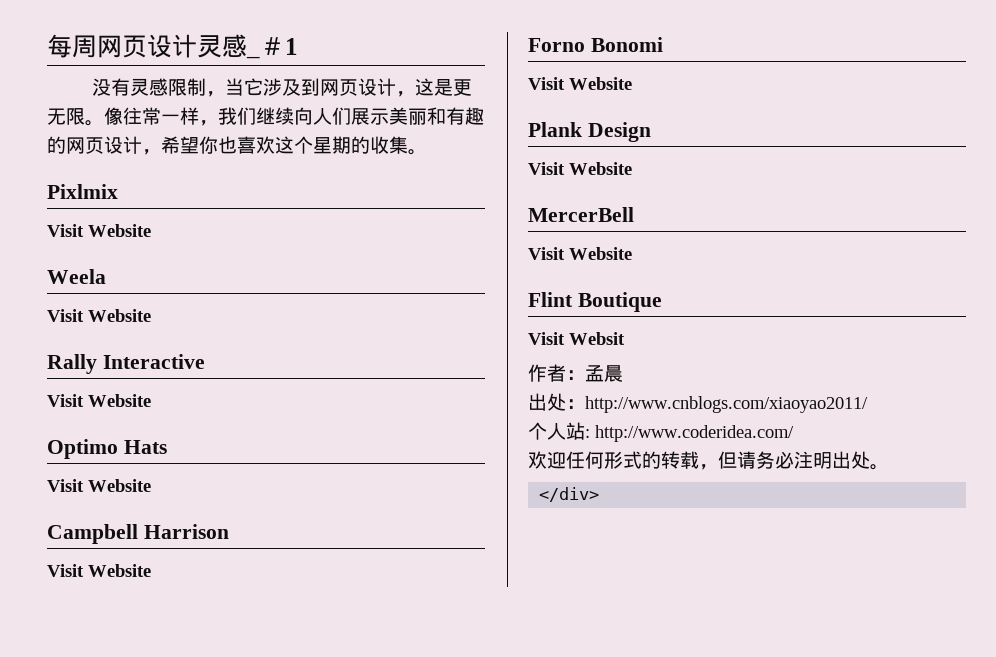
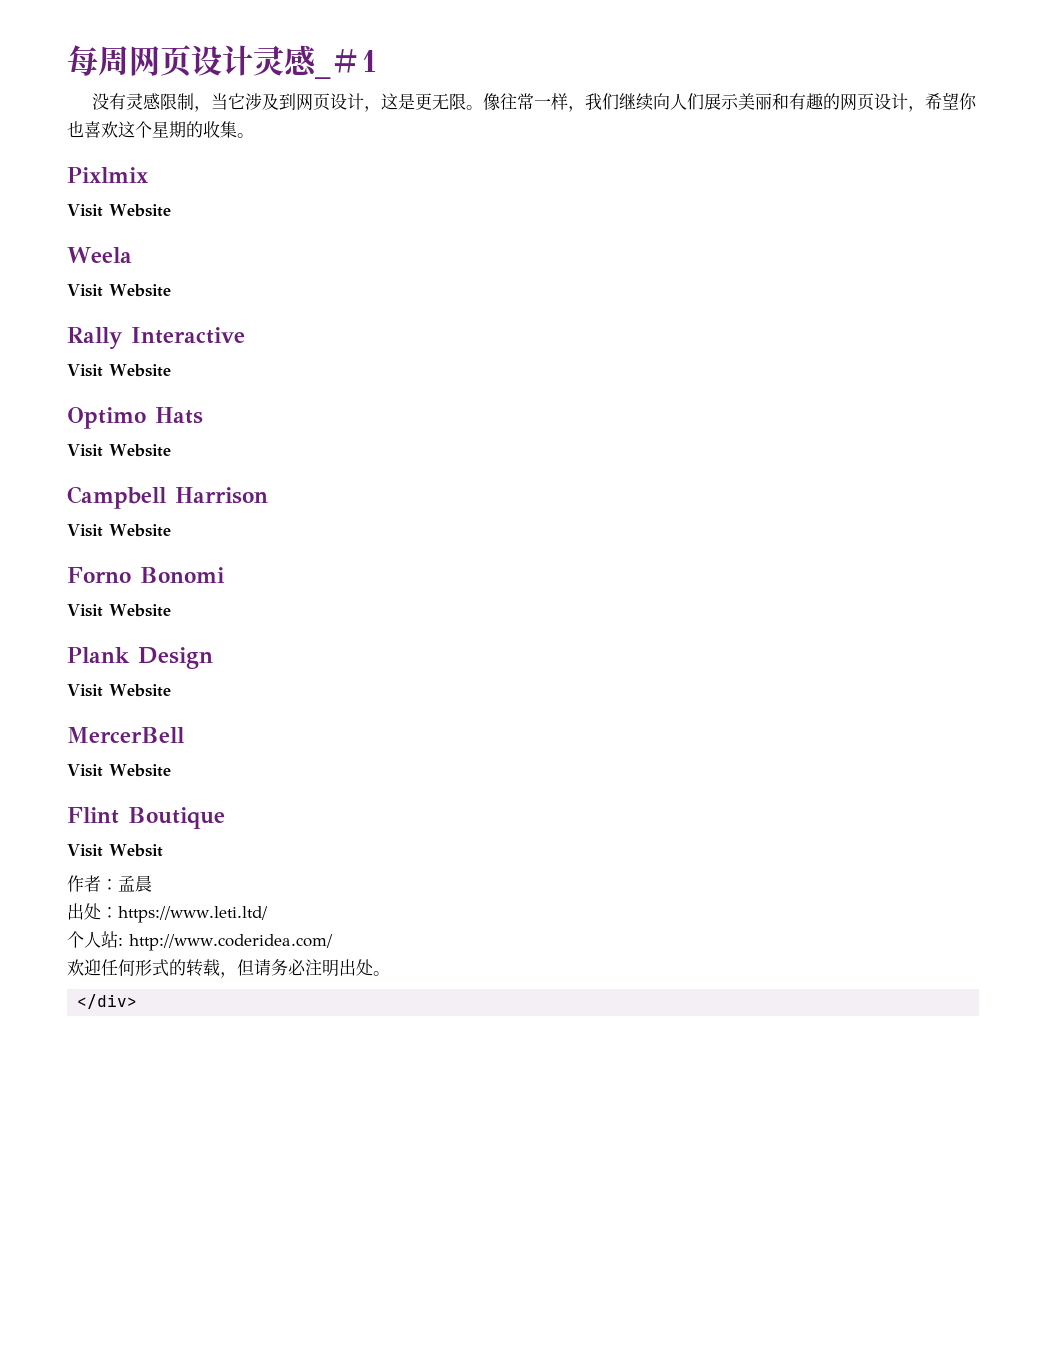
[585,396,868,413] http://www.cnblogs.com/xiaoyao2011/ -> [118,906,268,923] https://www.leti.ltd/

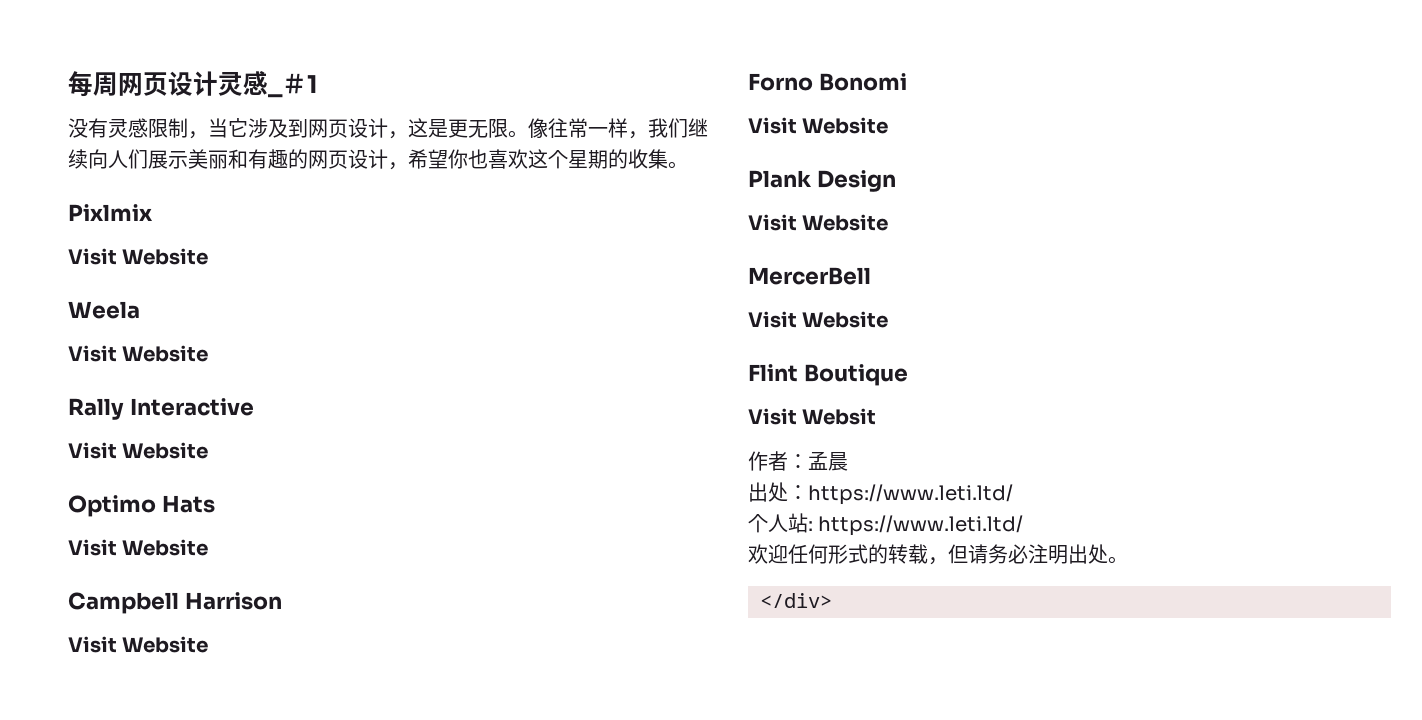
[129,934,333,951] http://www.coderidea.com/ -> [818,515,1024,536] https://www.leti.ltd/

